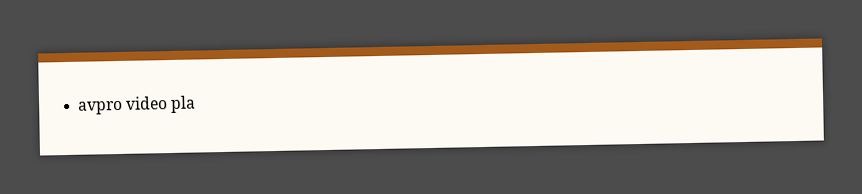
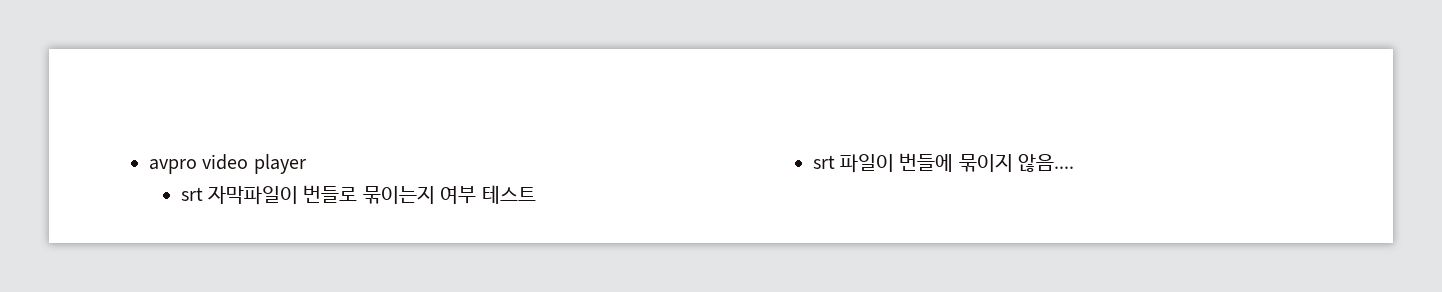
[170,95,197,113] pla -> [253,154,306,174] [180,185,536,205] [812,153,1075,173] player // srt 자막파일이 번들로 묶이는지 여부 테스트 // srt 파일이 번들에 묶이지 않음....

